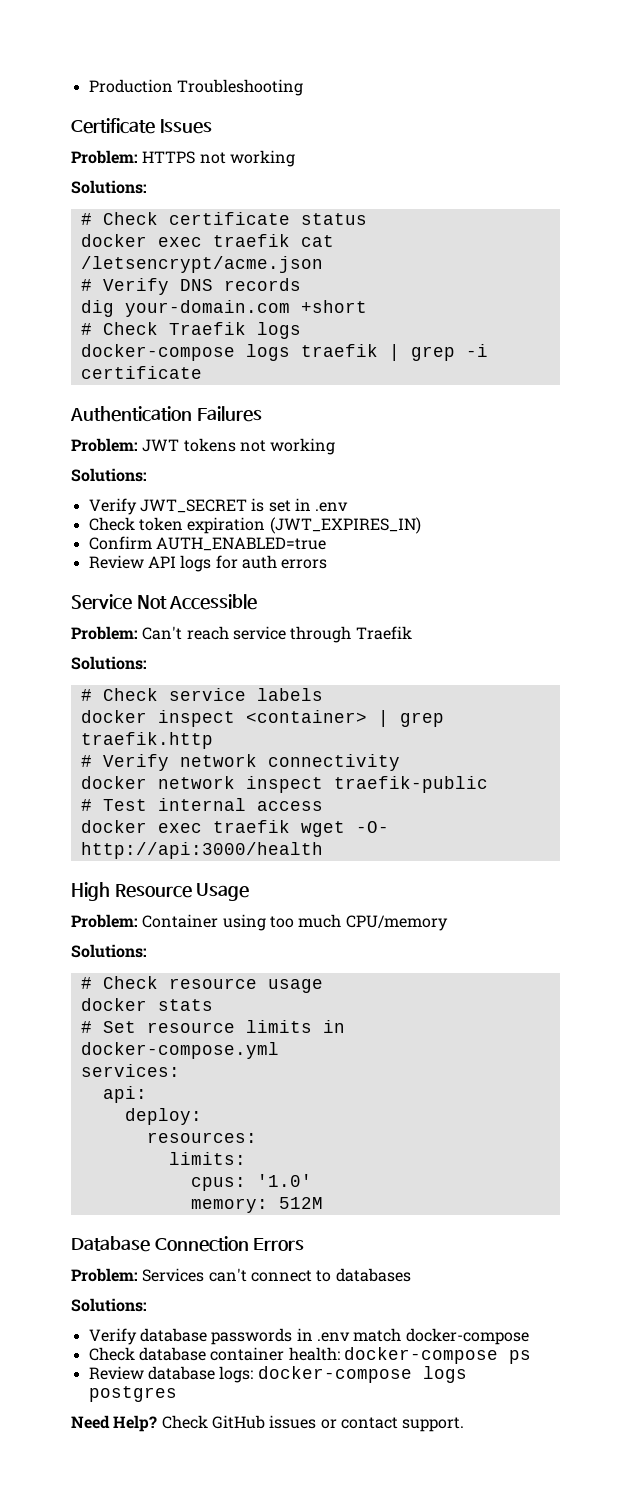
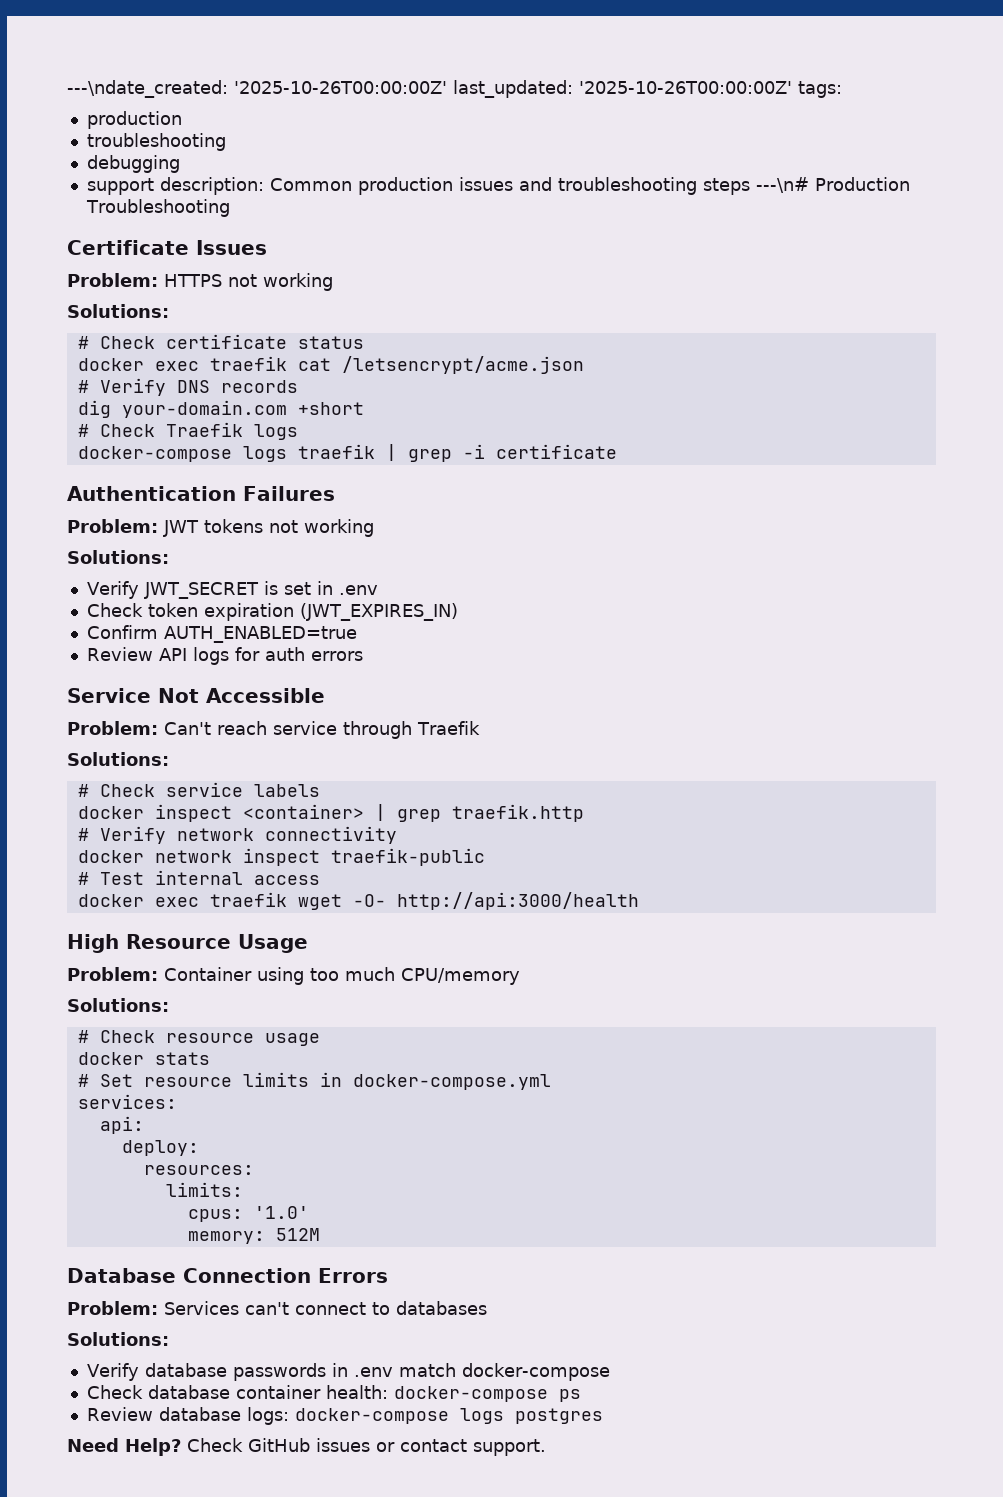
(88, 86) none -> [67,80,842,98] [86,111,182,129] [86,133,226,151] [86,155,180,173] [86,177,809,195] ---\ndate_created: '2025-10-26T00:00:00Z' last_updated: '2025-10-26T00:00:00Z' tags: // production // troubleshooting // debugging // support description: Common production issues and troubleshooting steps ---\n#

